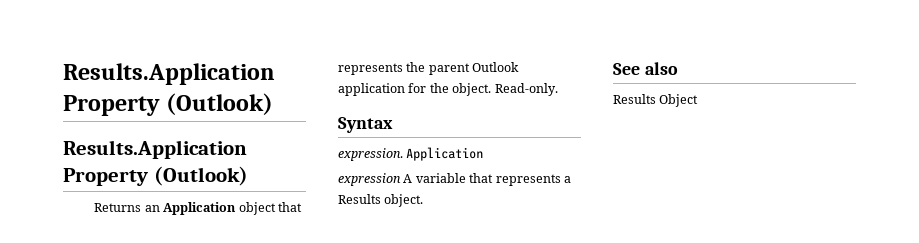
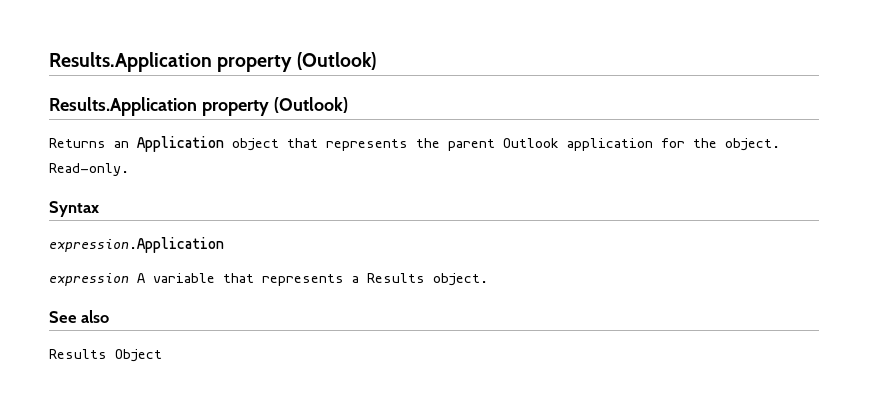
[63,63,275,85] [63,95,160,116] Results.Application Property -> [49,52,293,72] Results.Application property
[63,168,148,186] Property -> [201,100,269,116] property
[338,147,484,161] expression. Application -> [49,237,224,253] expression.Application

